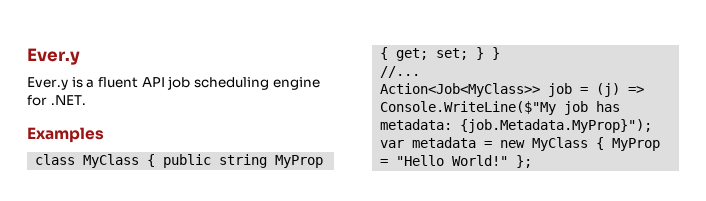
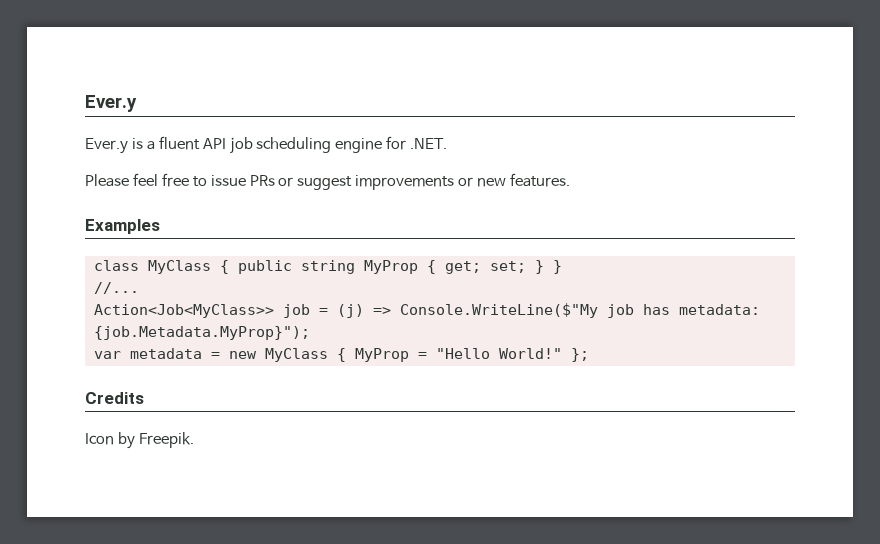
(86, 100) none -> [85,173,571,190] // Please feel free to issue PRs or suggest improvements or new features.
(533, 161) none -> [85,392,144,404] [85,432,194,449] // Credits // Icon by Freepik.

